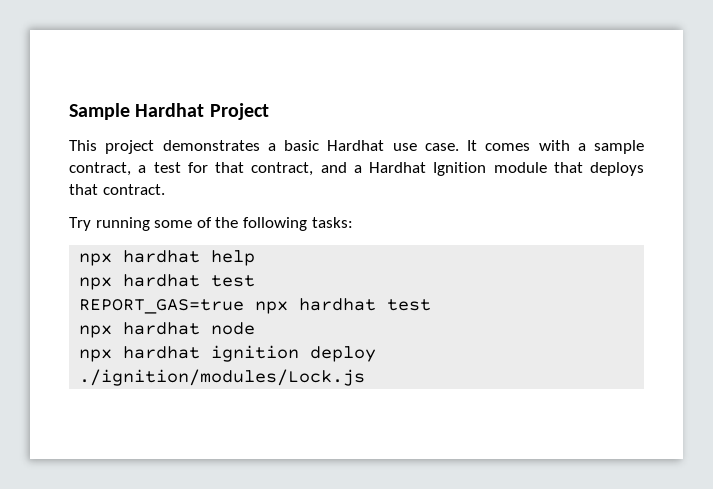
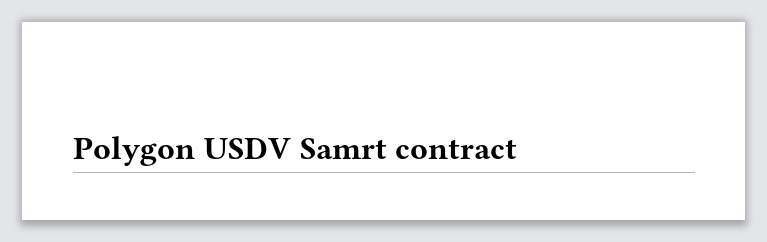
[69,103,269,120] [69,140,644,154] [69,162,644,176] [69,184,165,195] [69,217,353,231] [79,250,256,266] [79,274,256,290] [79,298,432,314] [79,322,256,338] [79,345,377,362] [79,369,366,386] Sample Hardhat Project // This project demonstrates a basic Hardhat use case. It comes with a sample contract, a test for that contract, and a Hardhat Ignition module that deploys that contract. // Try running some of the following tasks: // npx hardhat help // npx hardhat test // REPORT_GAS=true npx hardhat test // npx hardhat node // npx hardhat ignition deploy ./ignition/modules/Lock.js -> [73,136,518,166] Polygon USDV Samrt contract

